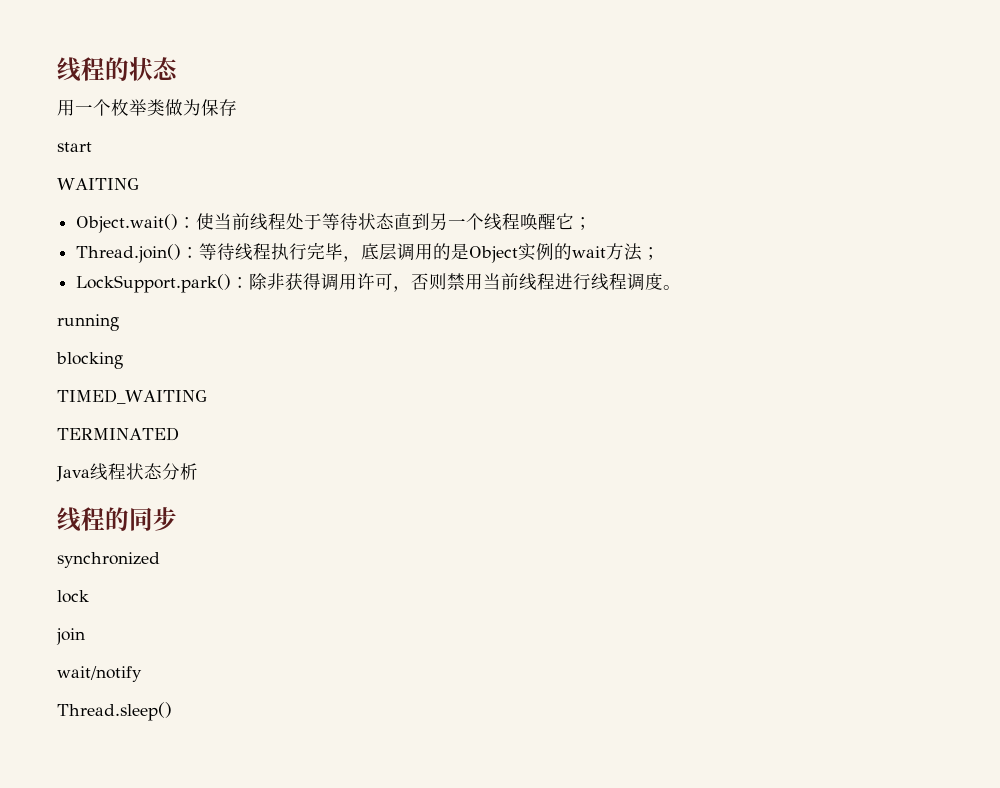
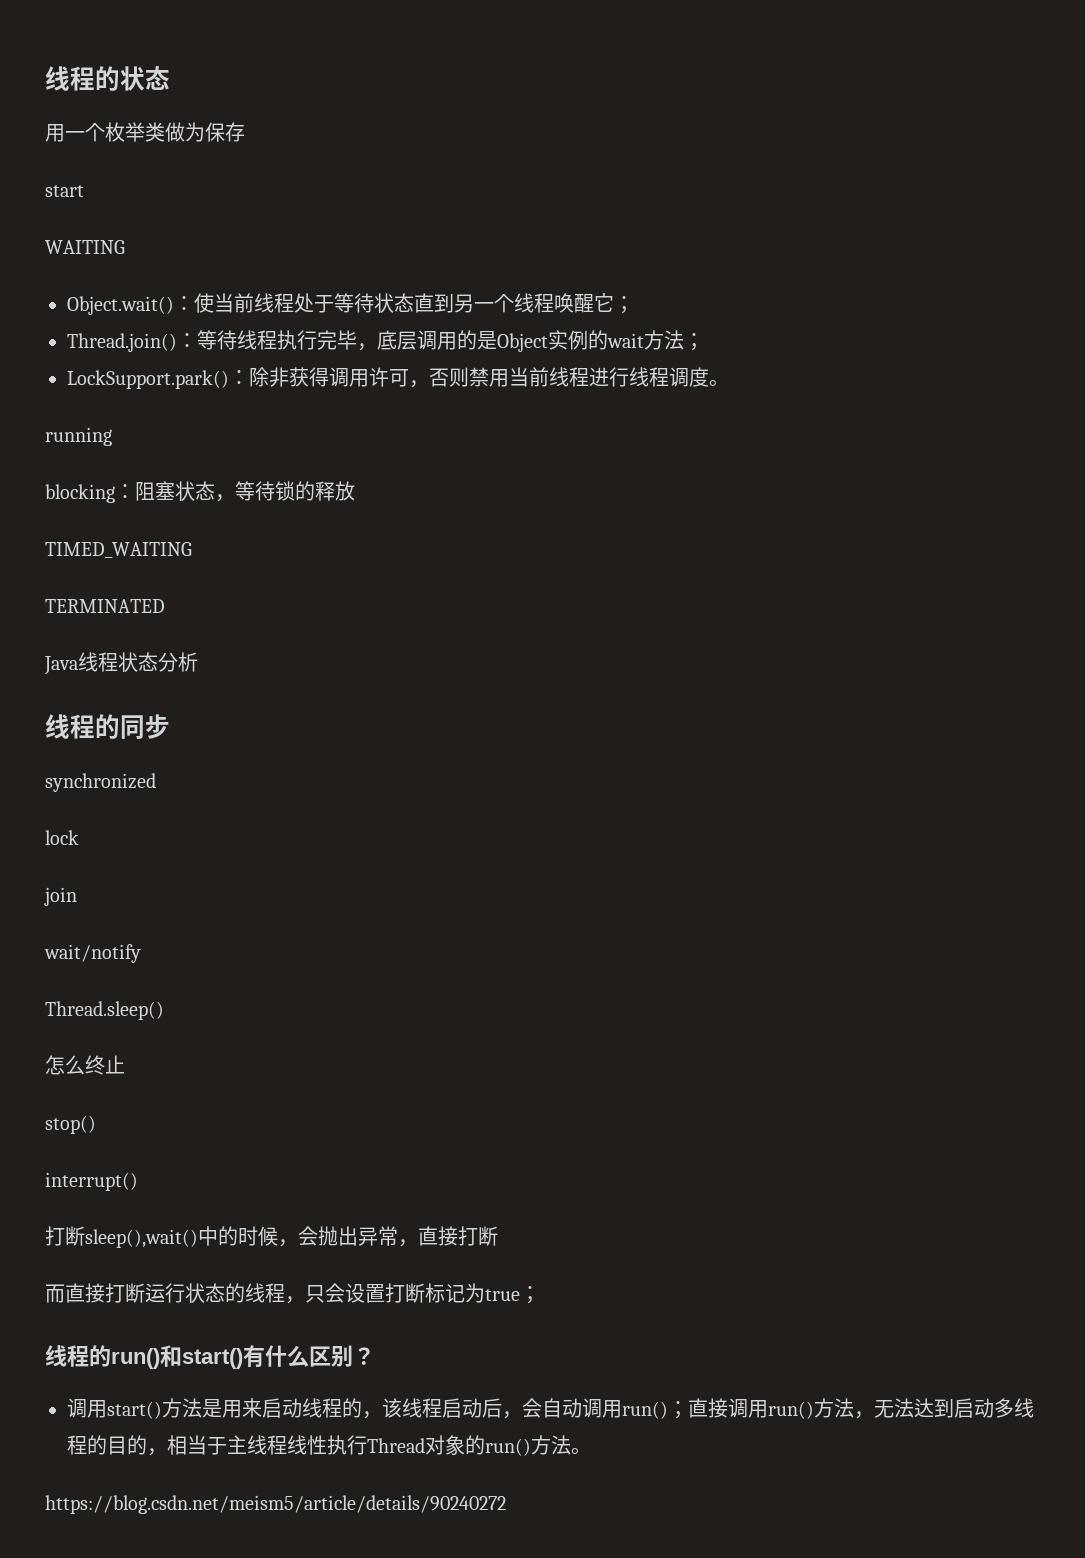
(123, 360) none -> [115,481,355,502] ：阻塞状态，等待锁的释放
(172, 711) none -> [45,1055,125,1075] [45,1115,96,1134] [45,1172,138,1191] [45,1226,498,1248] [45,1283,540,1304] [45,1345,375,1369] [67,1398,1034,1419] [67,1435,591,1456] [45,1495,506,1514] // 怎么终止 // stop() // interrupt() // 打断sleep(),wait()中的时候，会抛出异常，直接打断 // 而直接打断运行状态的线程，只会设置打断标记为true； // 线程的run()和start()有什么区别？ // 调用start()方法是用来启动线程的，该线程启动后，会自动调用run()；直接调用run()方法，无法达到启动多线程的目的，相当于主线程线性执行Thread对象的run()方法。 // https://blog.csdn.net/meism5/article/details/90240272

